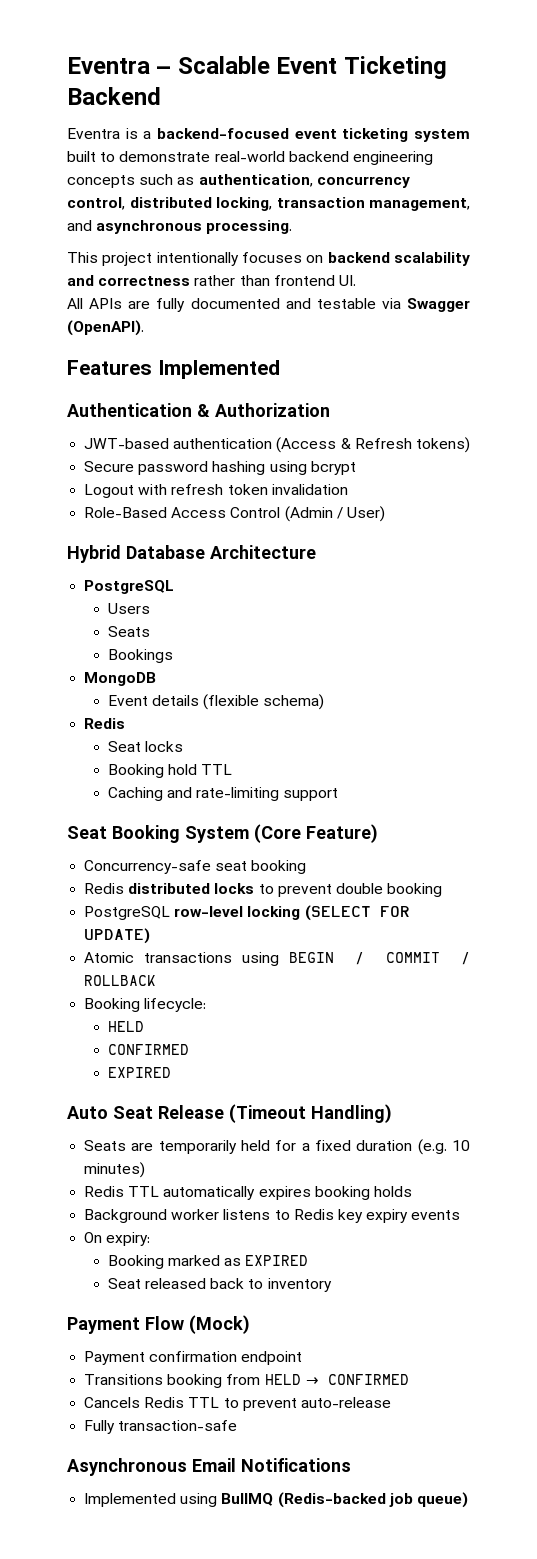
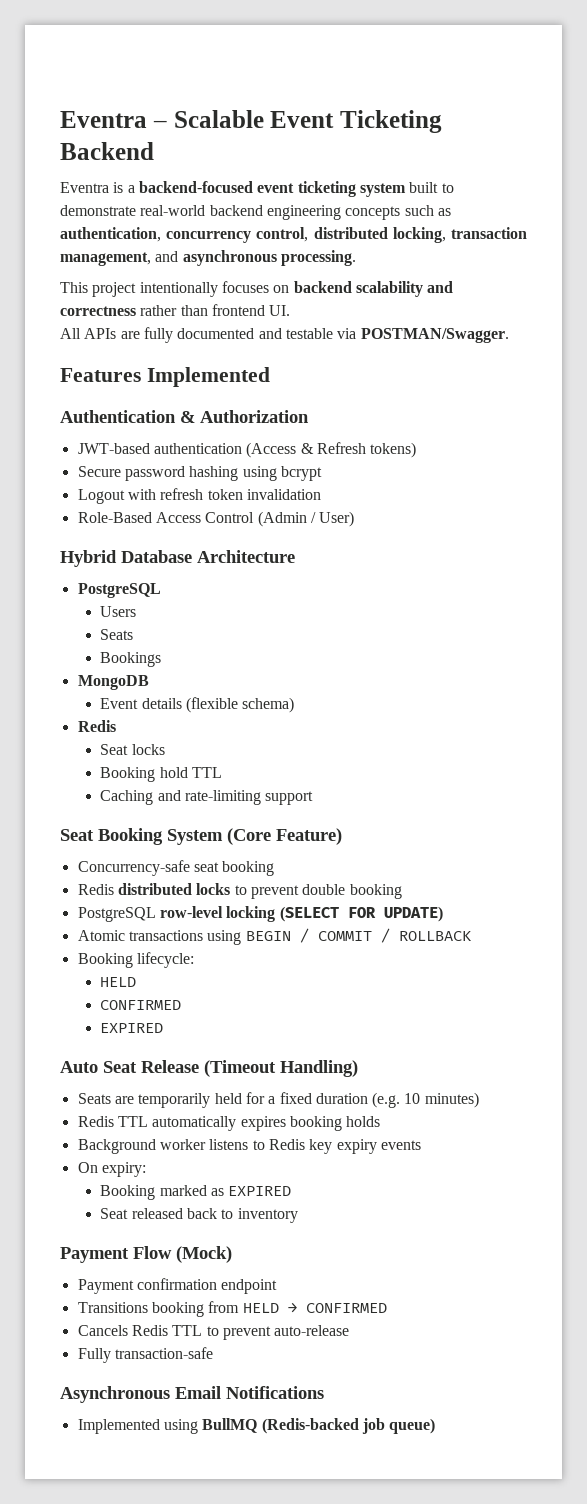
[407,298,470,312] [67,320,144,336] Swagger (OpenAPI). -> [360,328,509,343] POSTMAN/Swagger.

